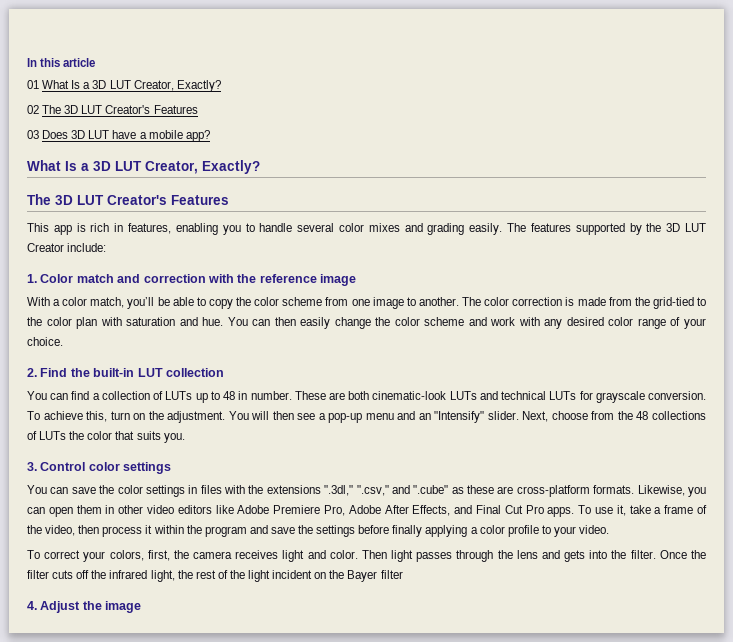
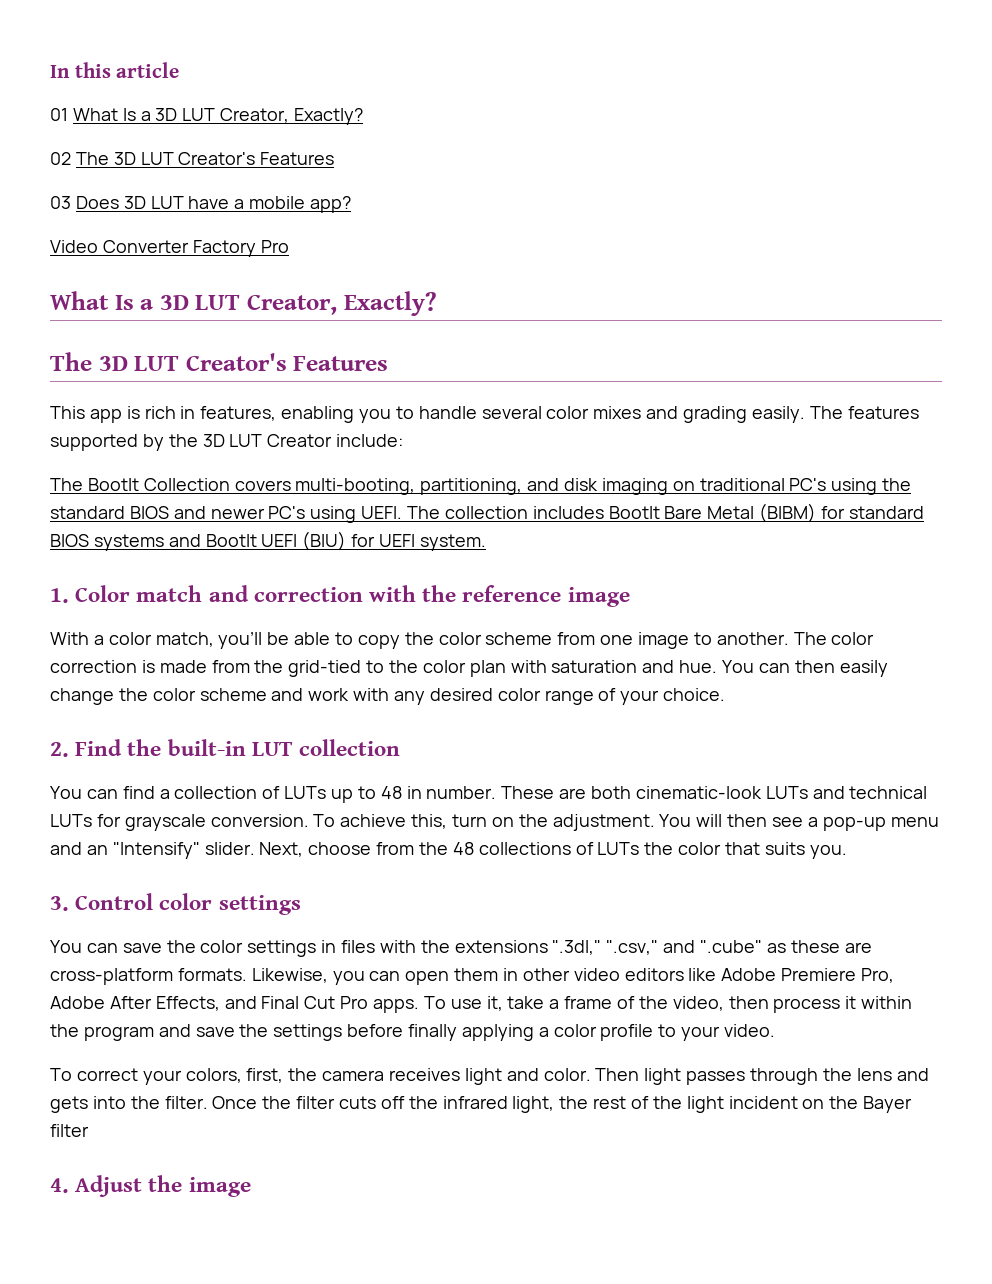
(210, 136) none -> [50,240,289,257] // Video Converter Factory Pro
(107, 247) none -> [50,478,912,495] [50,503,924,523] [50,531,486,551] // The BootIt Collection covers multi-booting, partitioning, and disk imaging on traditional PC's using the standard BIOS and newer PC's using UEFI. The collection includes BootIt Bare Metal (BIBM) for standard BIOS systems and BootIt UEFI (BIU) for UEFI system.

